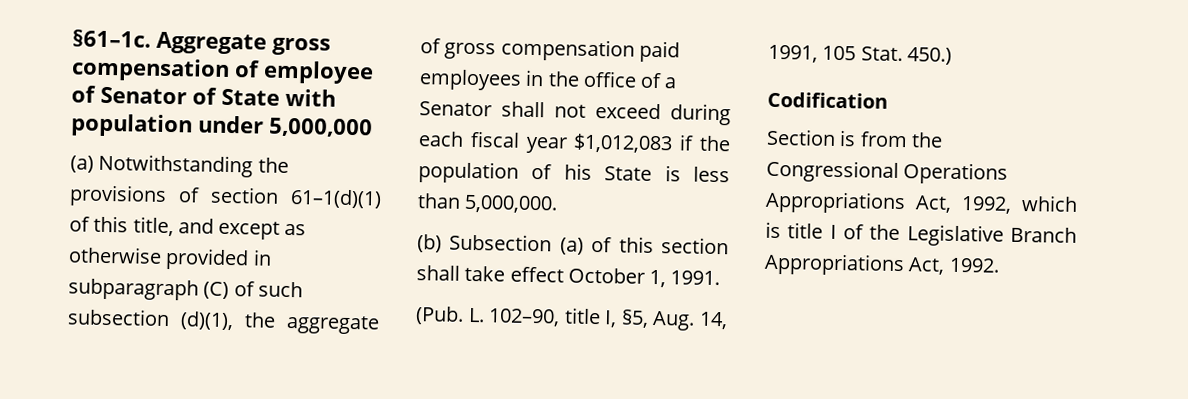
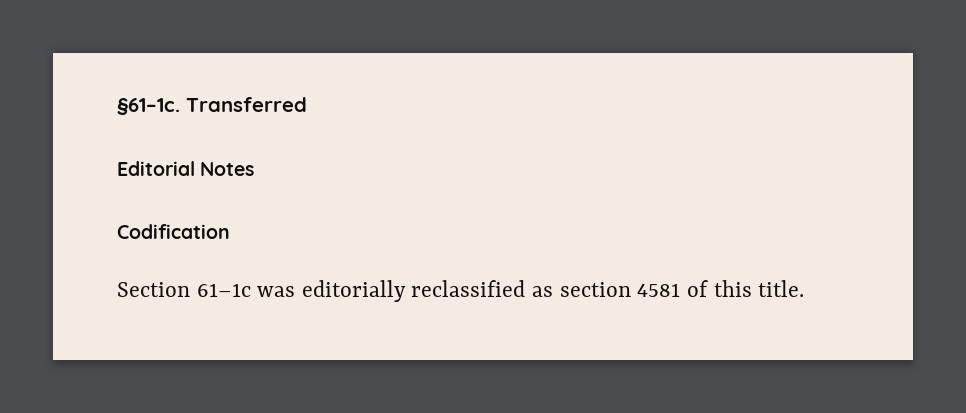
[156,31,331,56] [71,57,374,85] [71,85,336,107] [70,113,373,138] [70,153,289,178] [69,184,382,209] [69,215,307,240] [68,246,272,271] [68,278,303,301] [67,308,380,335] [420,38,680,63] [419,69,678,91] [419,101,731,126] [418,130,731,154] [418,161,730,184] [417,193,559,214] [417,233,729,255] [416,265,721,288] [415,306,728,331] [768,44,952,65] [767,91,888,109] [766,128,943,148] [766,159,1009,185] [765,190,1078,215] [765,221,1077,247] [764,252,1000,277] Aggregate gross compensation of employee of Senator of State with population under 5,000,000 // (a) Notwithstanding the provisions of section 61–1(d)(1) of this title, and except as otherwise provided in subparagraph (C) of such subsection (d)(1), the aggregate of gross compensation paid employees in the office of a Senator shall not exceed during each fiscal year $1,012,083 if the population of his State is less than 5,000,000. // (b) Subsection (a) of this section shall take effect October 1, 1991. // (Pub. L. 102–90, title I, §5, Aug. 14, 1991, 105 Stat. 450.) // Codification // Section is from the Congressional Operations Appropriations Act, 1992, which is title I of the Legislative Branch Appropriations Act, 1992. -> [186,97,307,112] [117,161,255,176] [117,224,230,239] [117,280,805,302] Transferred // Editorial Notes // Codification // Section 61–1c was editorially reclassified as section 4581 of this title.

